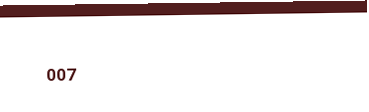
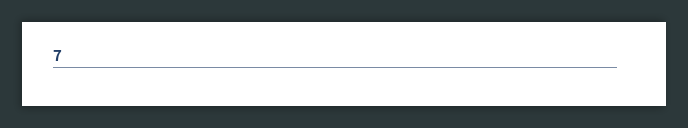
[46,68,77,81] 007 -> [53,50,62,61] 7

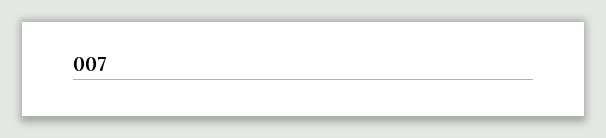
[53,50,62,61] 7 -> [73,57,107,71] 007

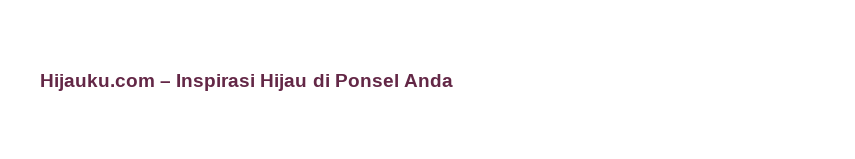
[73,57,107,71] 007 -> [40,74,453,91] Hijauku.com – Inspirasi Hijau di Ponsel Anda

